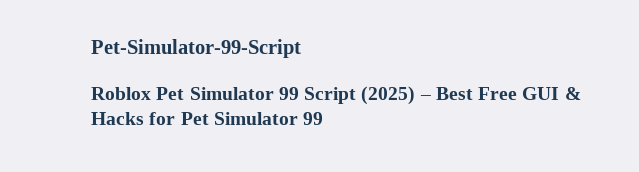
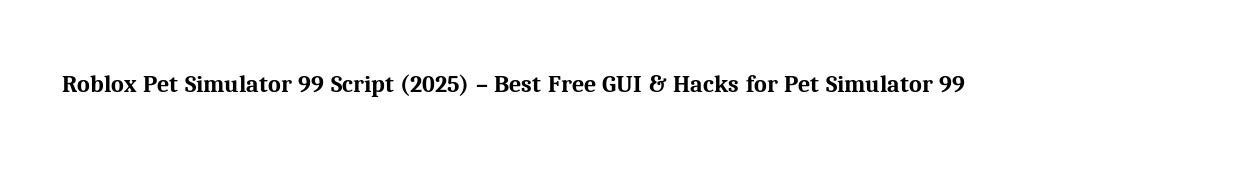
[91,39,301,58] Pet-Simulator-99-Script // -> (62, 83) none

